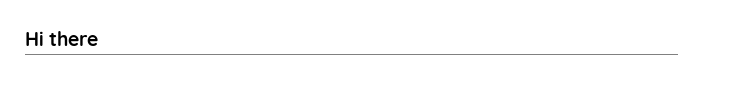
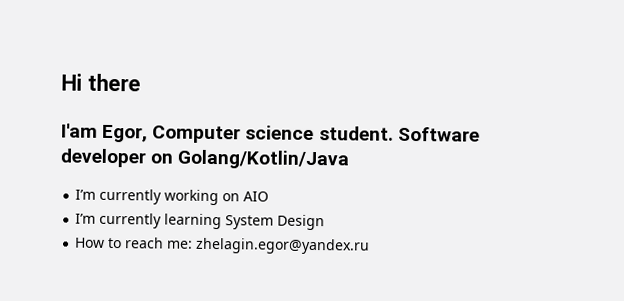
(99, 38) none -> [61,123,480,144] [60,148,350,170] [75,188,270,206] [75,212,326,231] [75,237,371,255] // I'am Egor, Computer science student. Software developer on Golang/Kotlin/Java // I’m currently working on AIO // I’m currently learning System Design // How to reach me: zhelagin.egor@yandex.ru

